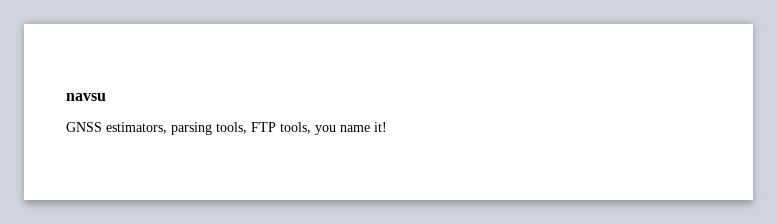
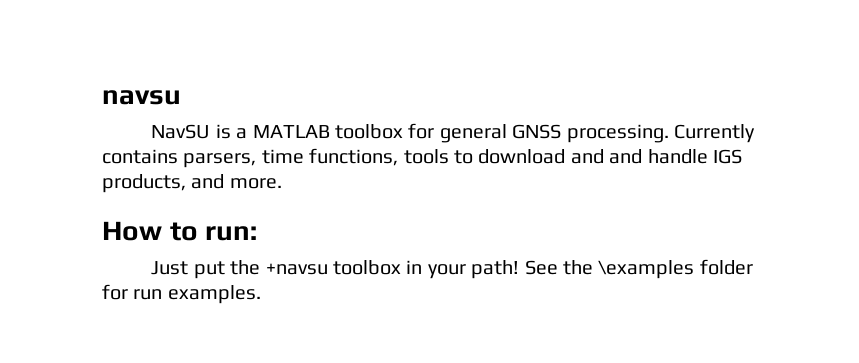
[66,122,387,135] GNSS estimators, parsing tools, FTP tools, you name it! -> [151,123,755,143] [102,148,742,168] [102,174,282,193] [102,221,258,241] [151,259,753,279] [102,284,261,304] NavSU is a MATLAB toolbox for general GNSS processing. Currently contains parsers, time functions, tools to download and and handle IGS products, and more. // How to run: // Just put the +navsu toolbox in your path! See the \examples folder for run examples.

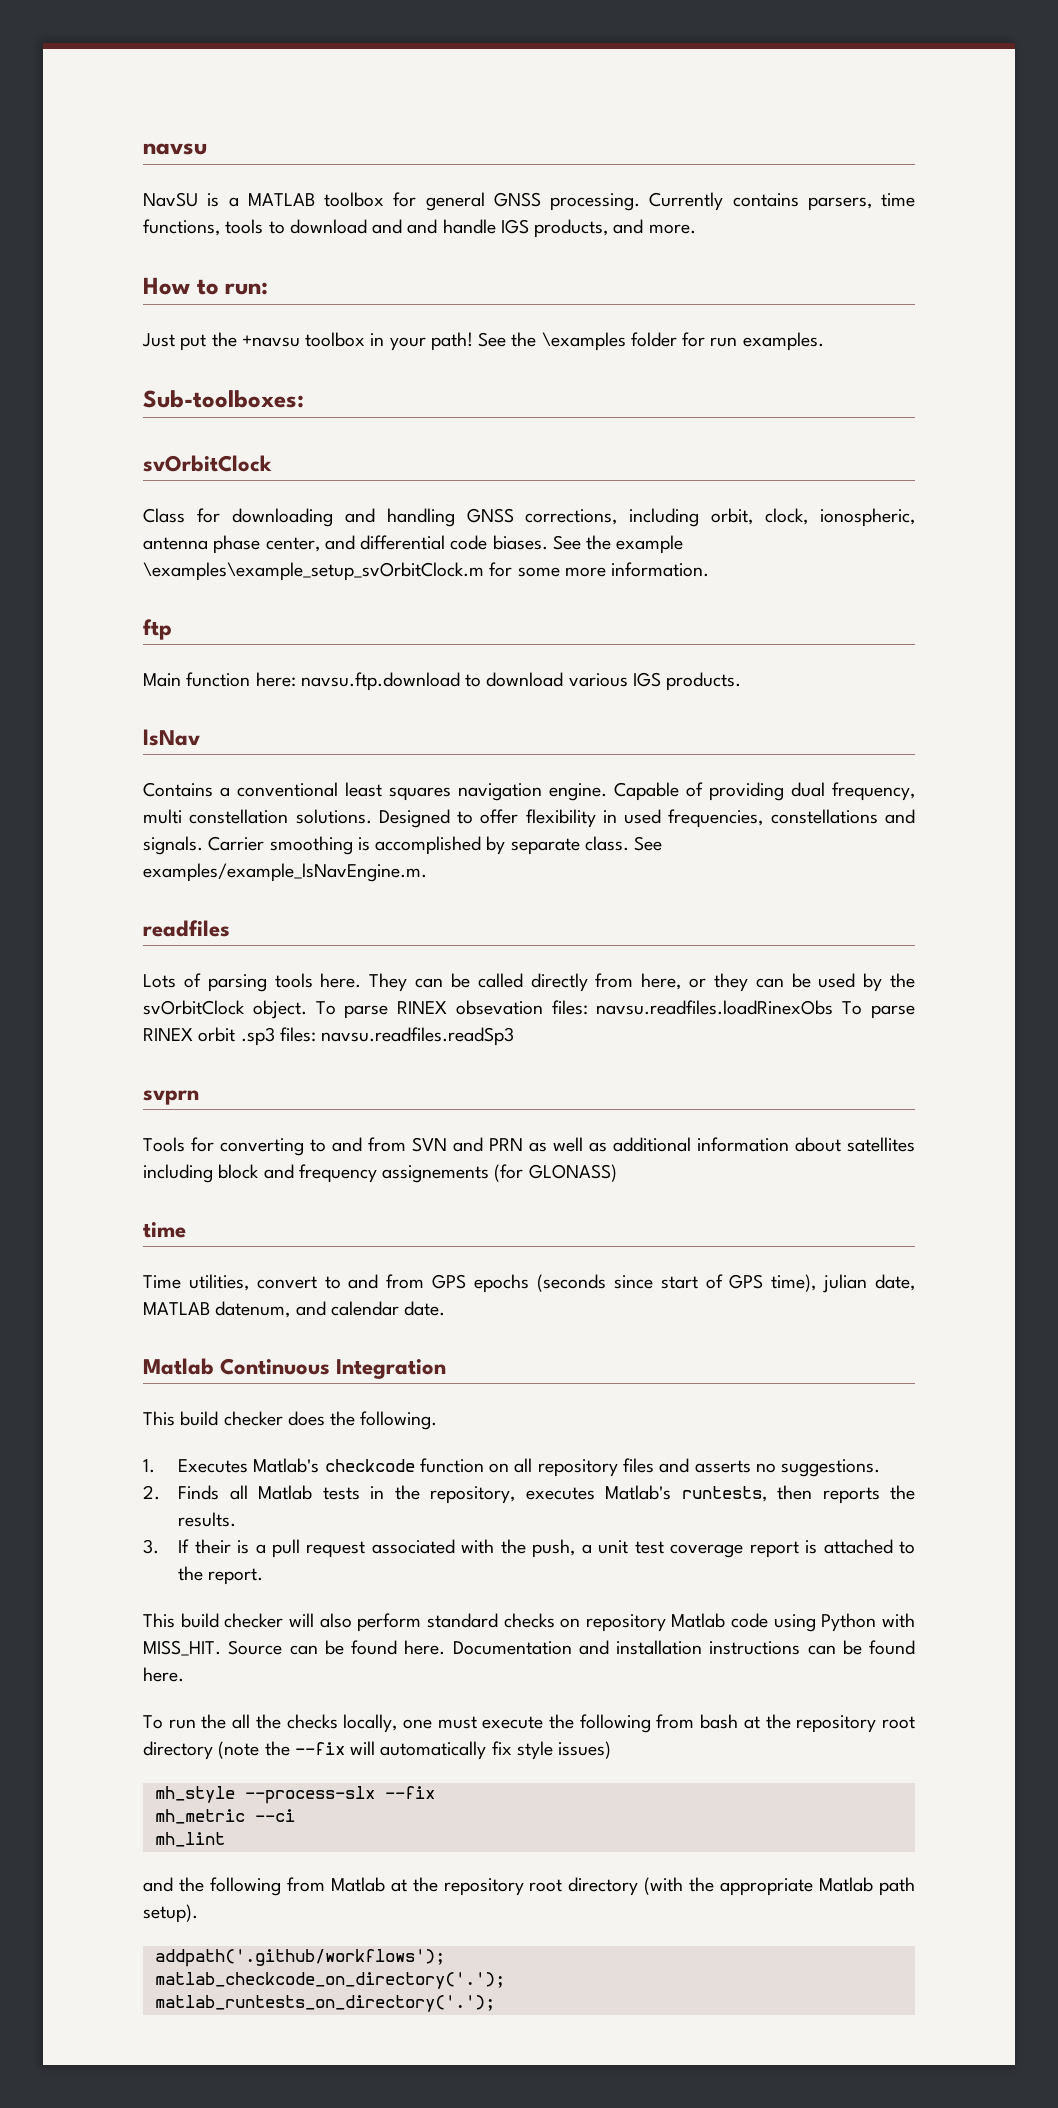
(261, 294) none -> [143,390,304,408] [143,455,272,472] [143,508,915,527] [143,535,684,554] [143,562,710,581] [143,619,172,640] [143,672,742,691] [143,729,200,746] [143,782,915,801] [143,809,915,828] [143,836,663,855] [143,863,427,882] [143,920,230,937] [143,973,916,992] [143,1000,915,1019] [143,1027,515,1046] [143,1090,199,1105] [143,1137,915,1156] [143,1164,617,1183] [143,1222,186,1238] [143,1274,916,1293] [143,1301,446,1318] [143,1358,447,1379] [143,1411,438,1430] [143,1458,881,1477] [143,1485,915,1504] [178,1512,237,1527] [143,1539,916,1558] [178,1566,264,1585] [143,1613,915,1632] [143,1640,915,1656] [143,1667,184,1682] [143,1714,916,1733] [143,1741,612,1760] [154,1786,435,1804] [154,1809,295,1824] [154,1832,225,1847] [143,1877,916,1896] [143,1904,198,1923] [154,1949,445,1967] [154,1972,505,1989] [154,1995,495,2012] // Sub-toolboxes: // svOrbitClock // Class for downloading and handling GNSS corrections, including orbit, clock, ionospheric, antenna phase center, and differential code biases. See the example \examples\example_setup_svOrbitClock.m for some more information. // ftp // Main function here: navsu.ftp.download to download various IGS products. // lsNav // Contains a conventional least squares navigation engine. Capable of providing dual frequency, multi constellation solutions. Designed to offer flexibility in used frequencies, constellations and signals. Carrier smoothing is accomplished by separate class. See examples/example_lsNavEngine.m. // readfiles // Lots of parsing tools here. They can be called directly from here, or they can be used by the svOrbitClock object. To parse RINEX obsevation files: navsu.readfiles.loadRinexObs To parse RINEX orbit .sp3 files: navsu.readfiles.readSp3 // svprn // Tools for converting to and from SVN and PRN as well as additional information about satellites including block and frequency assignements (for GLONASS) // time // Time utilities, convert to and from GPS epochs (seconds since start of GPS time), julian date, MATLAB datenum, and calendar date. // Matlab Continuous Integration // This build checker does the following. // 1. Executes Matlab's checkcode function on all repository files and asserts no suggestions. // 2. Finds all Matlab tests in the repository, executes Matlab's runtests, then reports the results. // 3. If their is a pull request associated with the push, a unit test coverage report is attached to the report. // This build checker will also perform standard checks on repository Matlab code using Python with MISS_HIT. Source can be found here. Documentation and installation instructions can be found here. // To run the all the checks locally, one must execute the following from bash at the repository root directory (note the --fix will automatically fix style issues) // mh_style --process-slx --fix // mh_metric --ci // mh_lint // and the following from Matlab at the repository root directory (with the appropriate Matlab path setup). // addpath('.github/workflows'); // matlab_checkcode_on_directory('.'); // matlab_runtests_on_directory('.');

